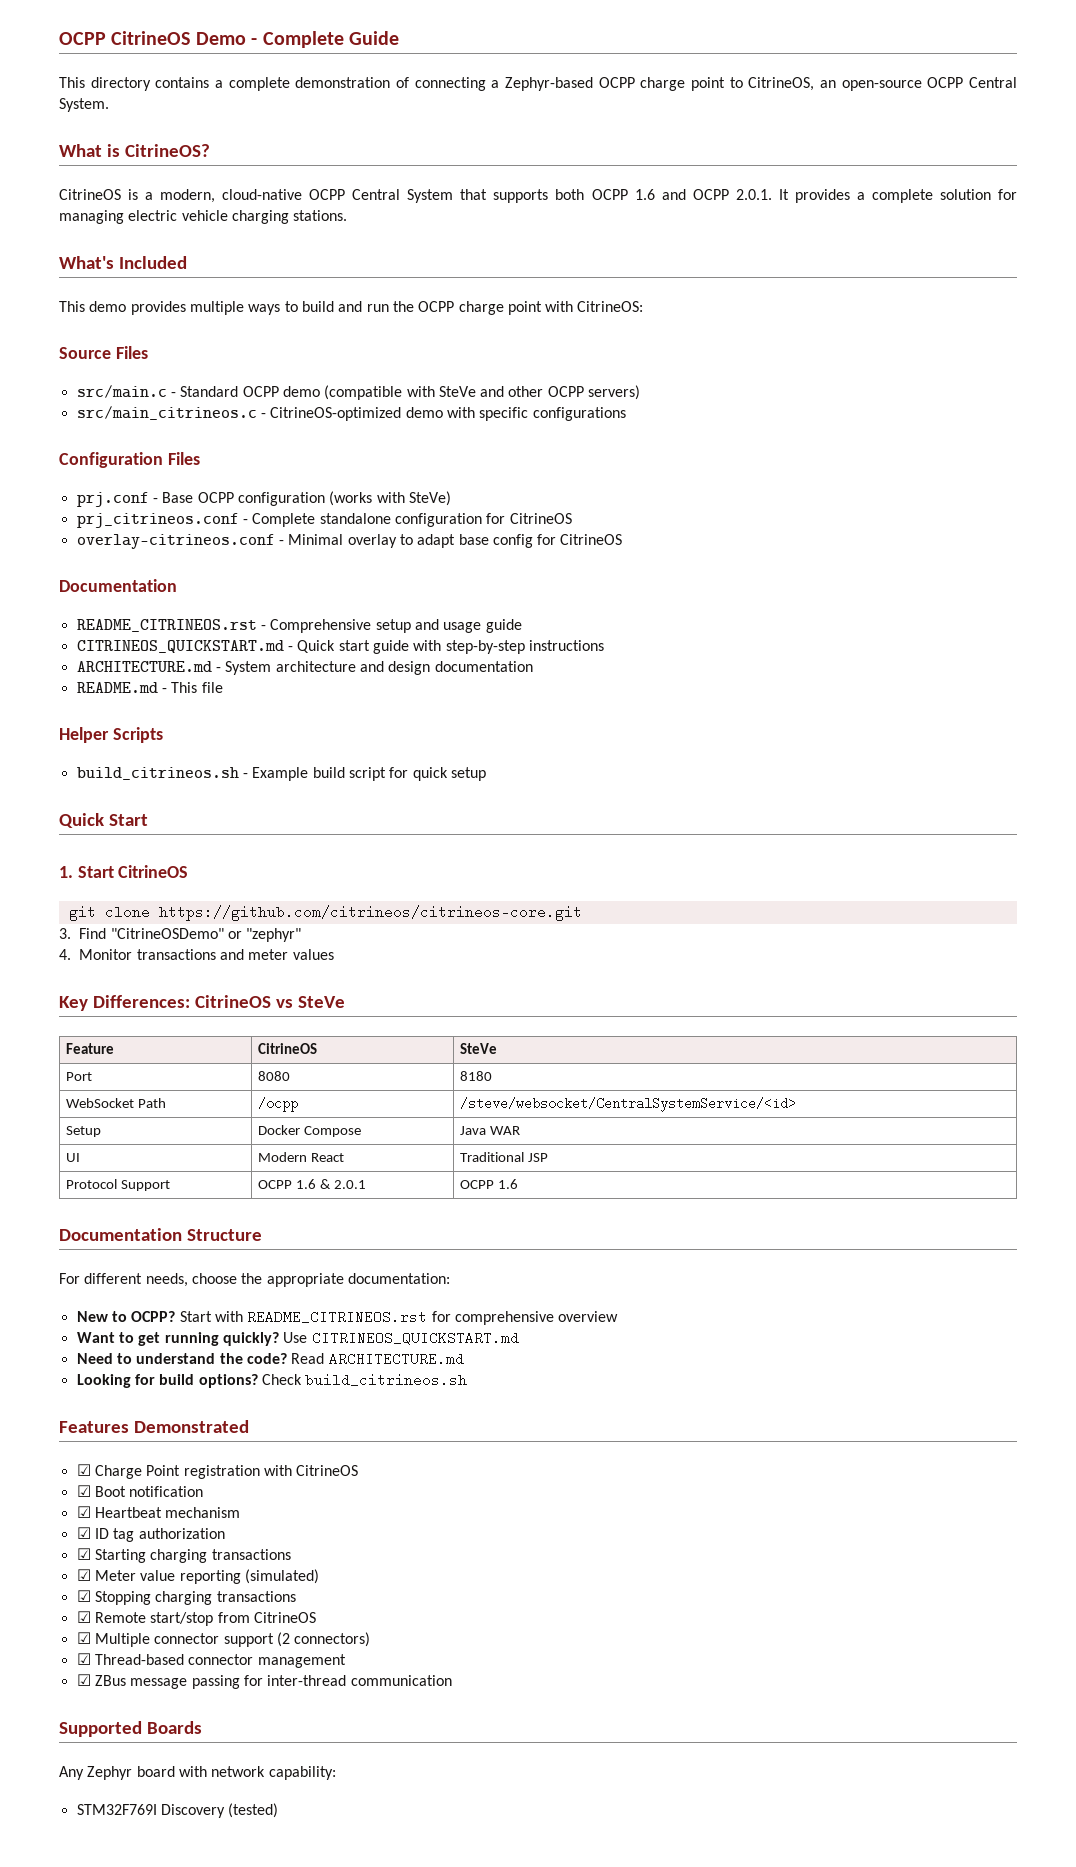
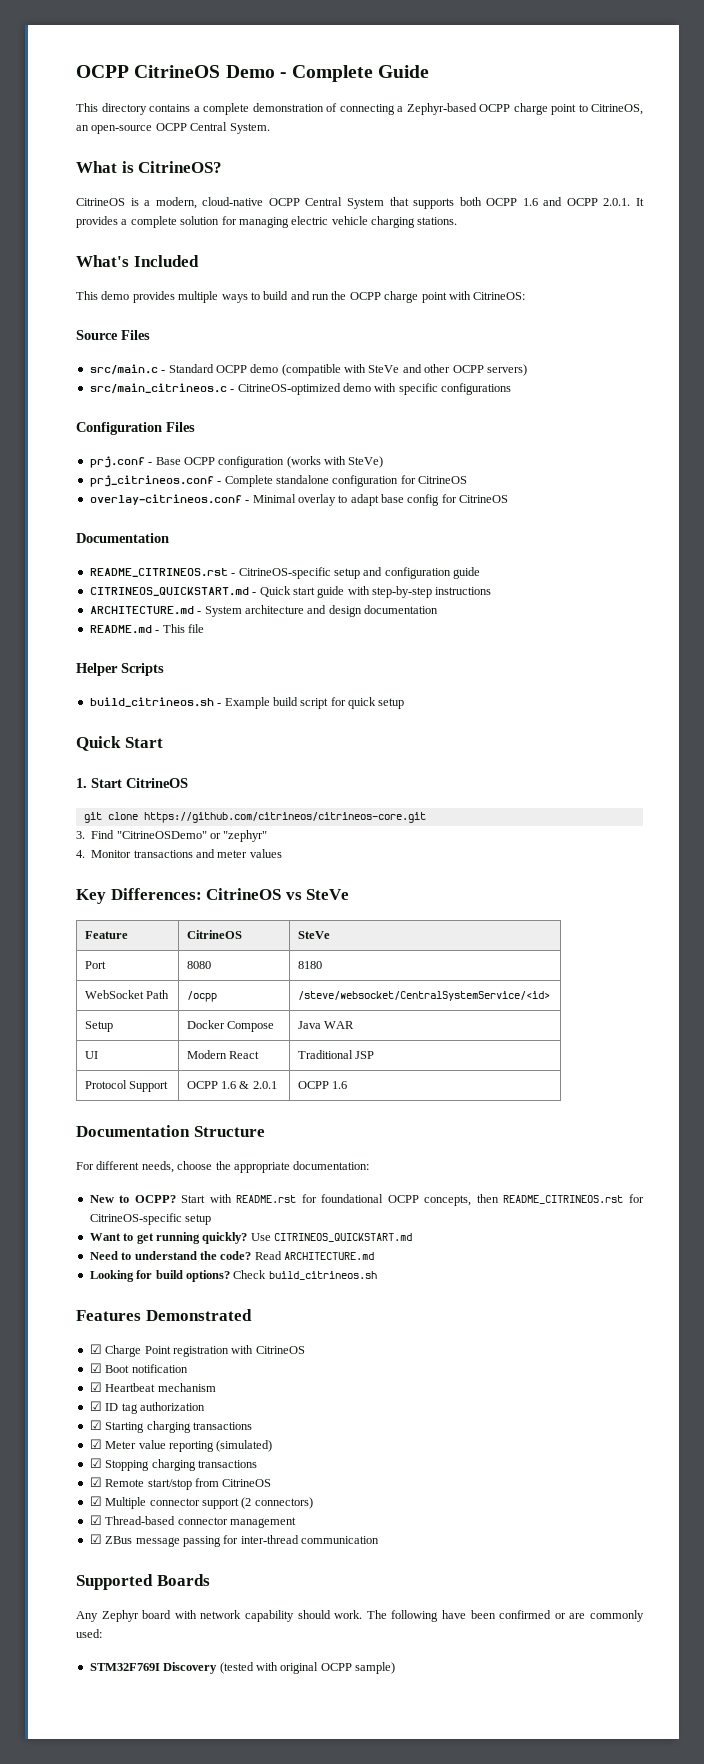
[270,619,372,633] Comprehensive -> [238,567,331,579] CitrineOS-specific
[443,622,482,633] usage -> [384,567,451,579] configuration
[247,1310,619,1325] README_CITRINEOS.rst for comprehensive overview -> [236,1194,644,1206] [89,1213,212,1225] README.rst for foundational OCPP concepts, then README_CITRINEOS.rst for CitrineOS-specific setup
[268,1766,336,1780] [76,1803,279,1818] capability: // STM32F769I Discovery (tested) -> [244,1610,645,1622] [76,1629,102,1638] [89,1662,395,1674] capability should work. The following have been confirmed or are commonly used: // STM32F769I Discovery (tested with original OCPP sample)

